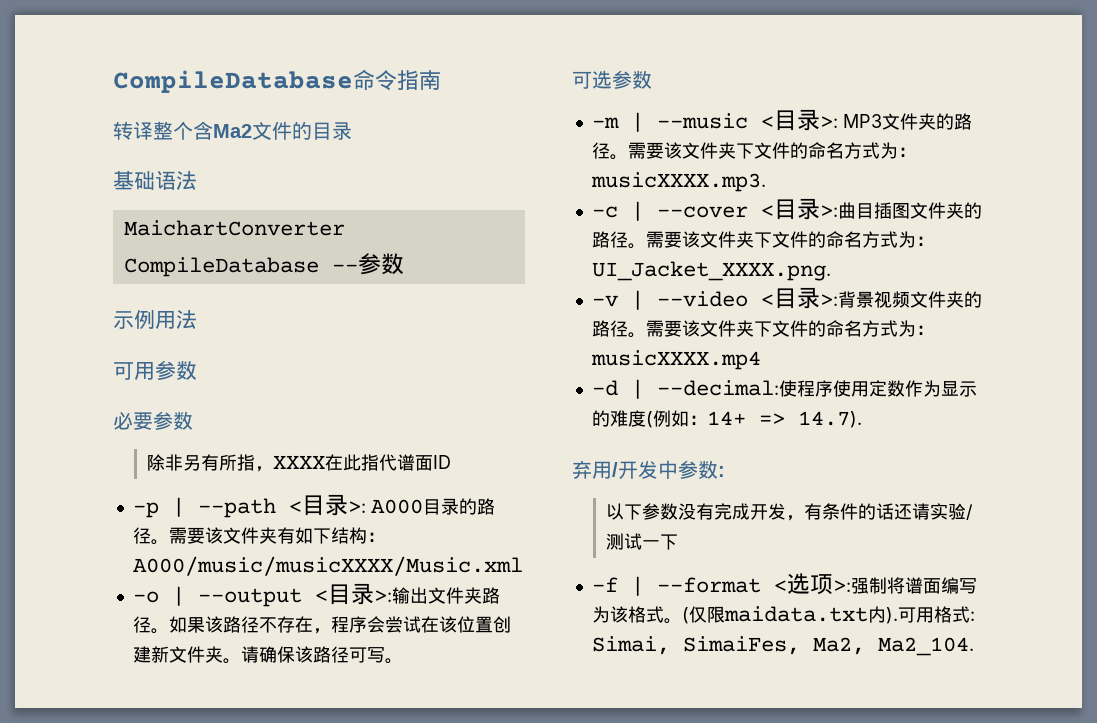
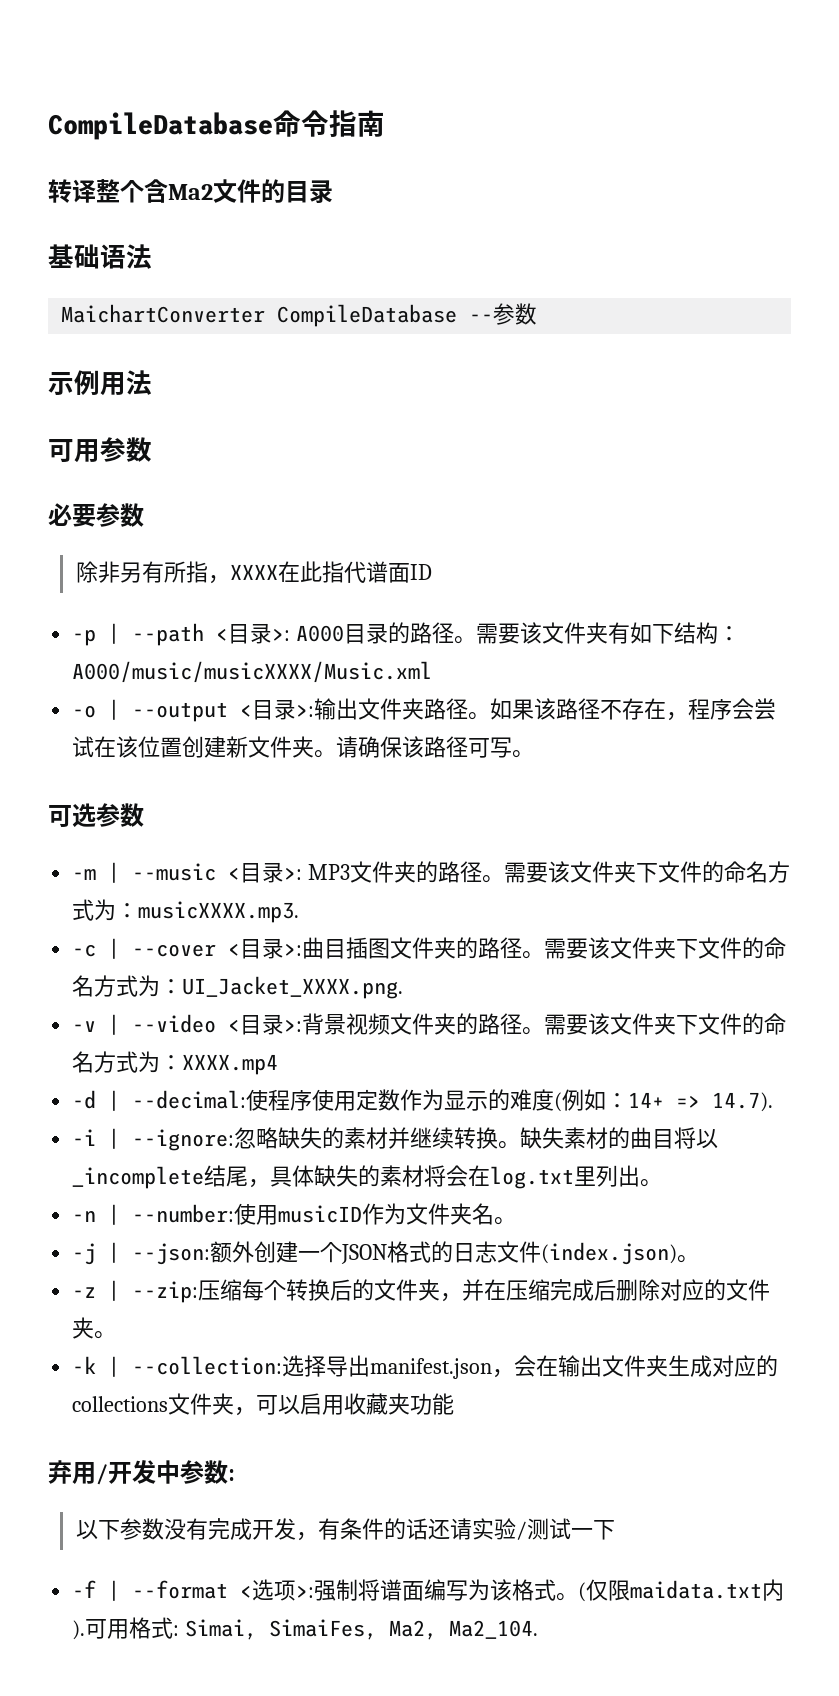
[590,350,761,370] musicXXXX.mp4 -> [182,1054,279,1075] XXXX.mp4
(862, 419) none -> [72,1127,719,1151] [72,1165,663,1189] [72,1203,517,1225] [72,1241,700,1265] [72,1279,771,1303] [72,1317,117,1339] [72,1355,779,1379] [72,1393,455,1416] // -i | --ignore:忽略缺失的素材并继续转换。缺失素材的曲目将以_incomplete结尾，具体缺失的素材将会在log.txt里列出。 // -n | --number:使用musicID作为文件夹名。 // -j | --json:额外创建一个JSON格式的日志文件(index.json)。 // -z | --zip:压缩每个转换后的文件夹，并在压缩完成后删除对应的文件夹。 // -k | --collection:选择导出manifest.json，会在输出文件夹生成对应的collections文件夹，可以启用收藏夹功能

